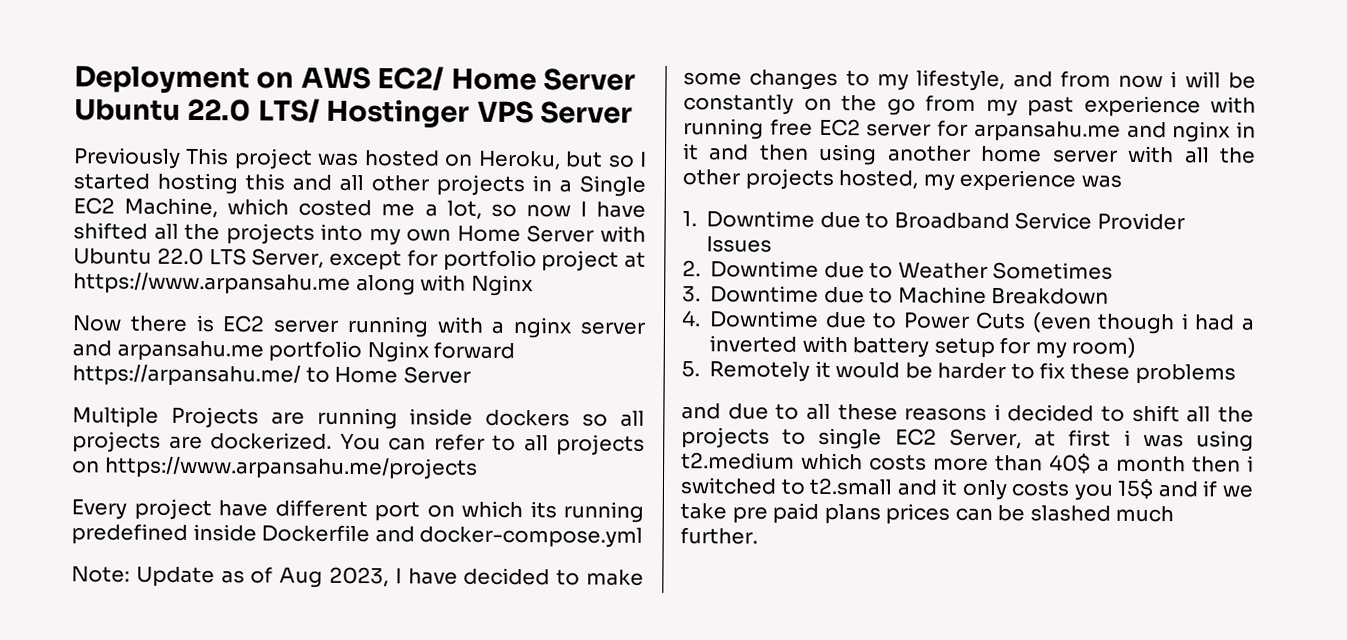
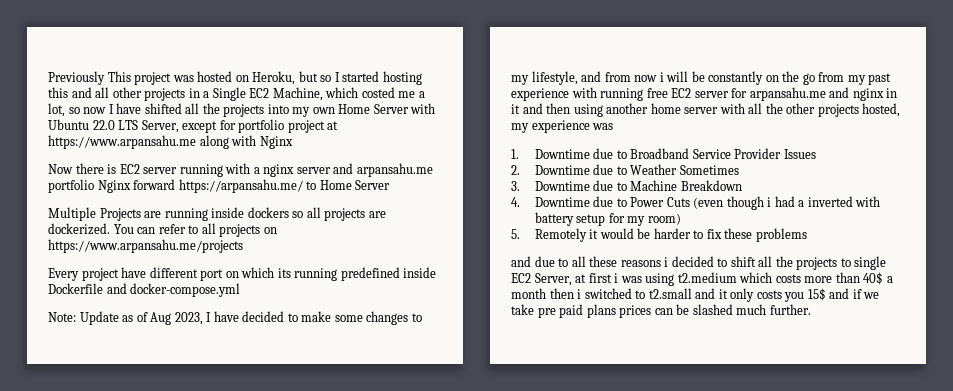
[74,65,637,94] [74,98,634,128] Deployment on AWS EC2/ Home Server Ubuntu 22.0 LTS/ Hostinger VPS Server // -> (48, 78) none

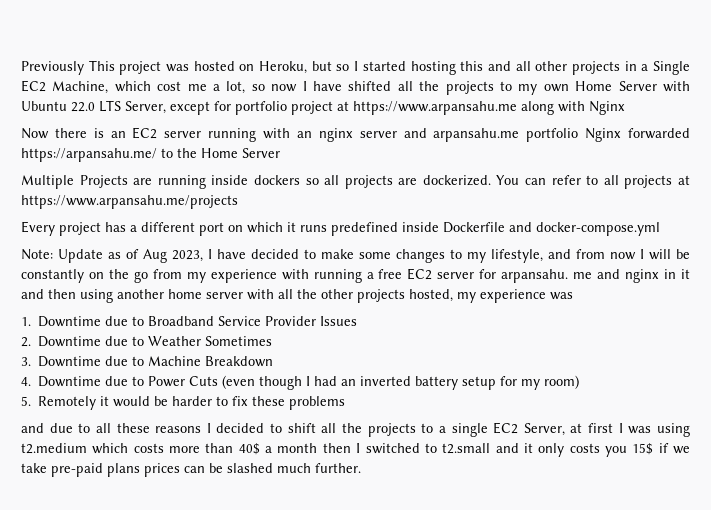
[361,87,395,98] costed -> [157,81,182,91] cost
[267,104,289,114] into -> [499,81,512,91] to
(117, 169) none -> [110,131,126,138] an
[253,167,260,174] a -> [296,131,312,138] an
[133,179,176,190] forward -> [628,128,691,139] forwarded
(317, 185) none -> [177,148,197,158] the
[263,227,277,234] on -> [678,175,691,185] at
[121,267,147,278] have -> [105,222,137,232] has a
[277,268,338,281] its running -> [287,222,327,232] it runs
[659,72,664,82] i -> [640,249,644,259] I
[868,73,892,85] past -> (206, 277) none
(644, 94) none -> [366,272,374,279] a
[749,87,826,101] arpansahu.me -> [501,269,593,283] arpansahu. me
[767,196,881,207] i had a inverted with -> [306,376,412,386] I had an inverted
[664,257,669,267] i -> [206,423,211,433] I
(851, 262) none -> [438,426,446,433] a
[614,273,619,283] i -> [618,423,623,433] I
[577,289,582,299] i -> [356,443,361,453] I
[829,288,850,299] and -> (654, 449) none
[537,304,584,318] pre paid -> [51,463,103,477] pre-paid

